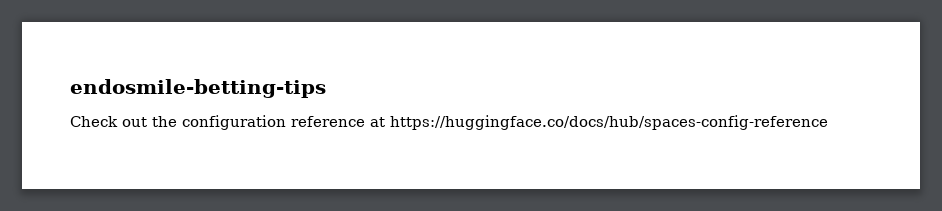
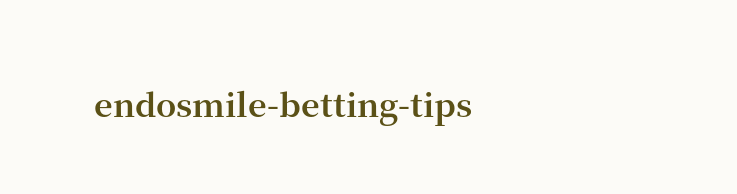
[70,115,828,130] // Check out the configuration reference at https://huggingface.co/docs/hub/spaces-config-reference -> (472, 108) none

